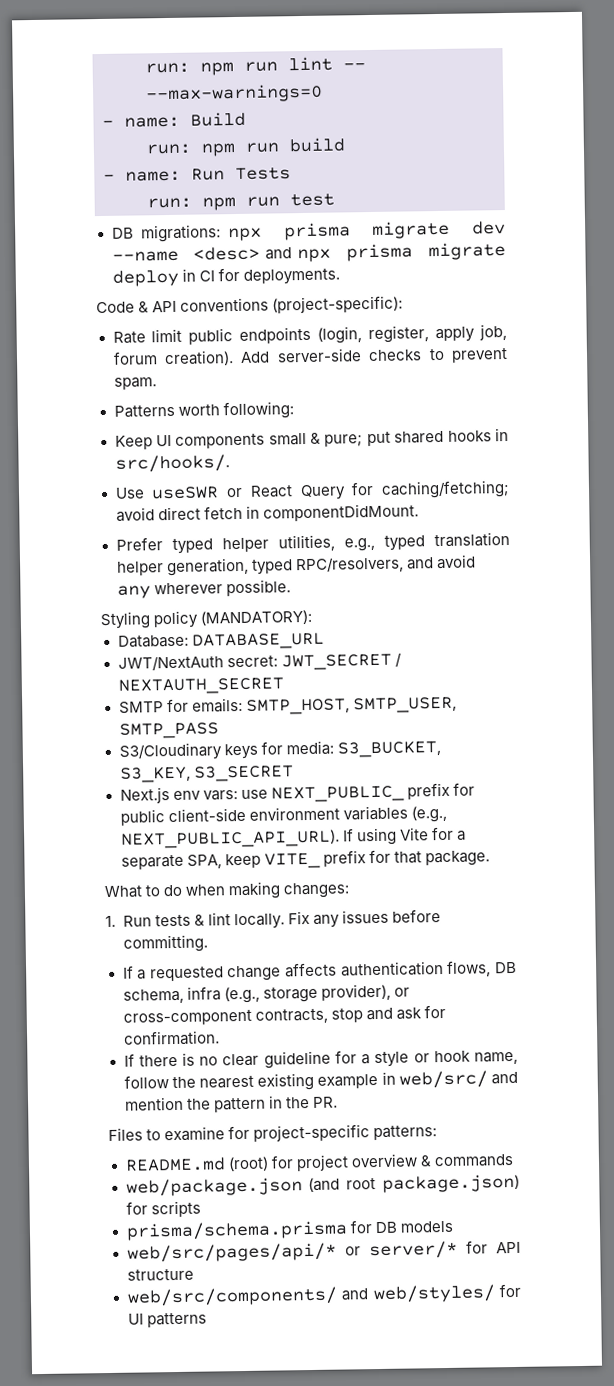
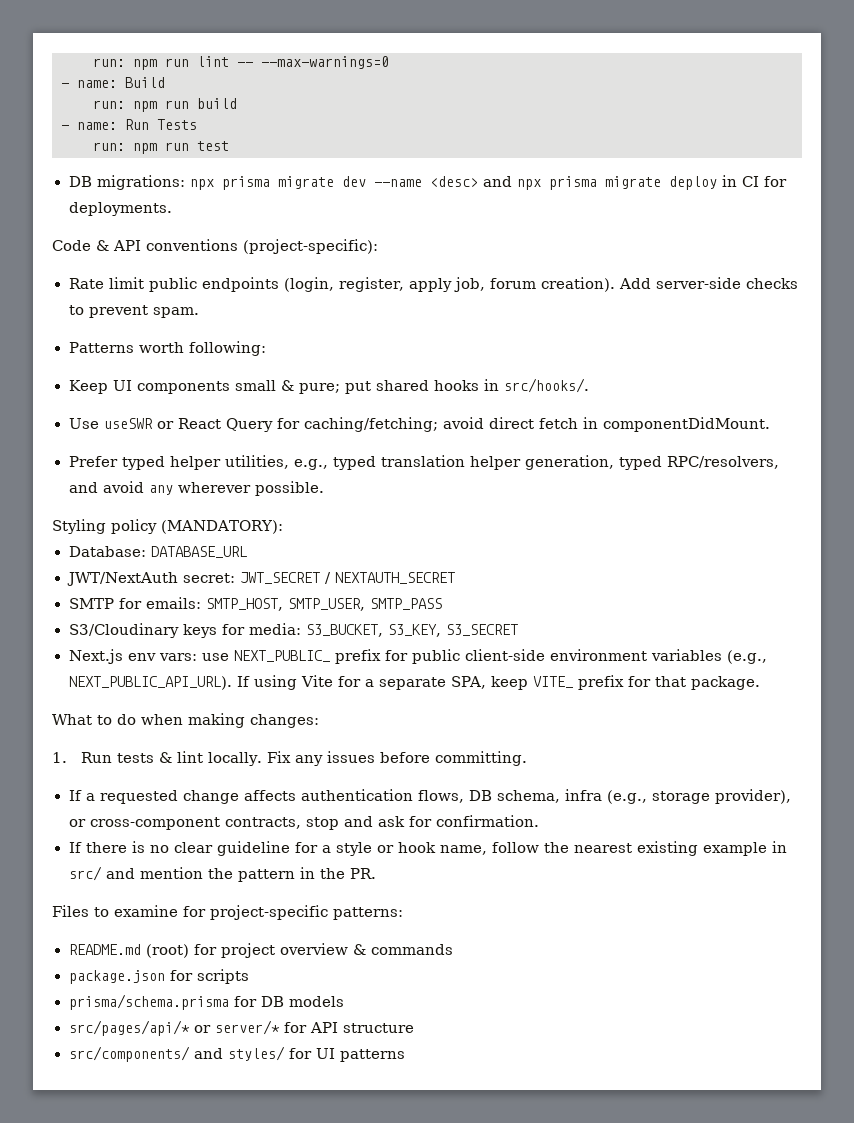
[398,1070,488,1089] web/src/ -> [68,866,102,881] src/
[125,1173,520,1197] web/package.json (and root package.json) -> [68,970,165,984] package.json
[126,1242,337,1263] web/src/pages/api/* -> [68,1020,190,1036] src/pages/api/*
[126,1284,496,1307] web/src/components/ and web/styles/ -> [68,1046,285,1062] src/components/ and styles/

